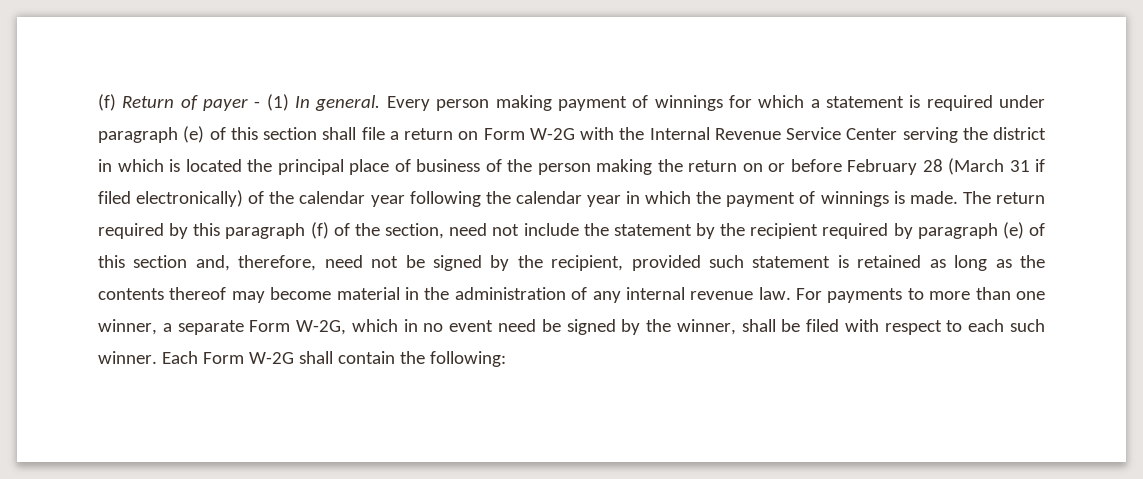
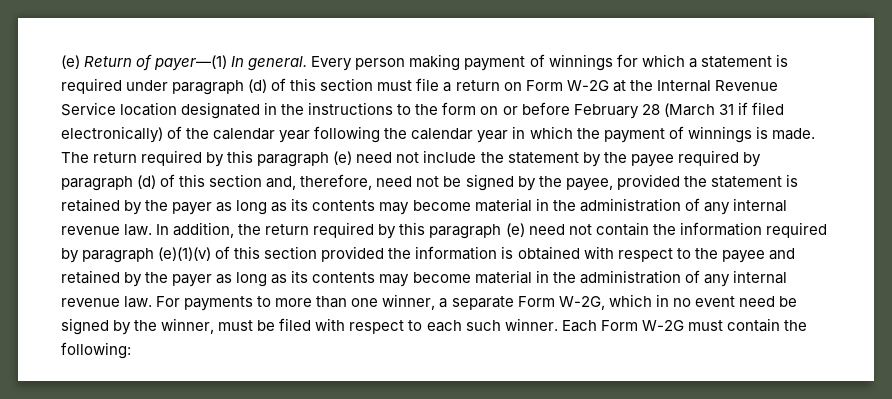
[98,94,116,111] (f) -> [61,55,80,69] (e)
[203,94,289,111] payer - (1) -> [154,55,228,71] payer—(1)
[183,126,357,143] (e) of this section shall -> [248,78,413,93] (d) of this section must
[580,127,614,140] with -> [612,80,626,92] at
[846,127,1046,143] [98,159,737,175] Center serving the district in which is located the principal place of business of the person making the return -> [120,102,477,119] location designated in the instructions to the form
[310,222,445,239] (f) of the section, -> [333,151,353,165] (e)
[750,222,1024,239] recipient required by paragraph (e) -> [630,150,761,167] [61,175,157,191] payee required by paragraph (d)
[551,255,1046,271] [98,287,227,300] recipient, provided such statement is retained as long as the contents thereof -> [565,174,798,191] [61,198,787,215] [61,222,827,239] [61,246,795,263] [61,270,376,287] payee, provided the statement is retained by the payer as long as its contents may become material in the administration of any internal revenue law. In addition, the return required by this paragraph (e) need not contain the information required by paragraph (e)(1)(v) of this section provided the information is obtained with respect to the payee and retained by the payer as long as its contents
[741,319,776,332] shall -> [218,320,254,331] must
[298,351,333,364] shall -> [687,320,723,331] must

